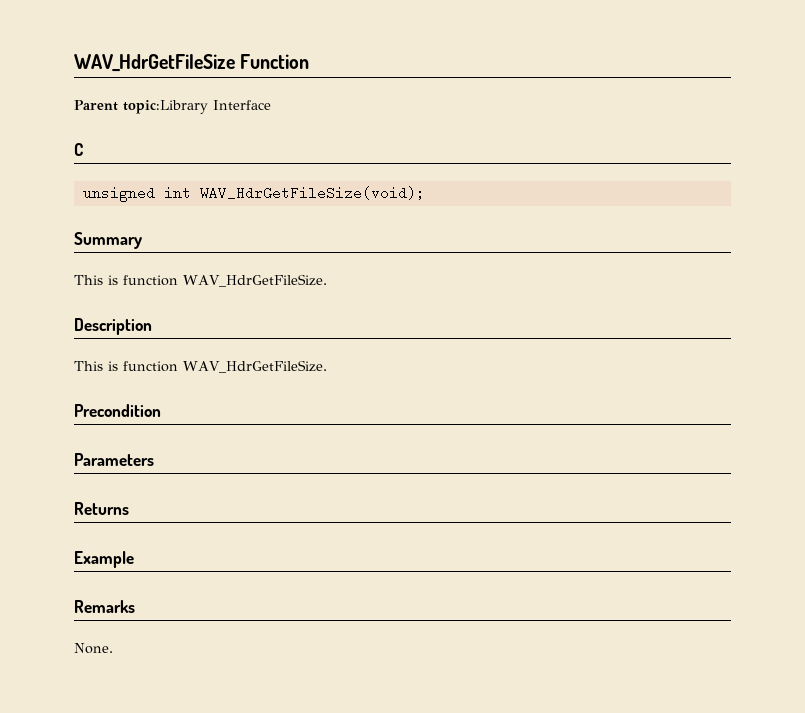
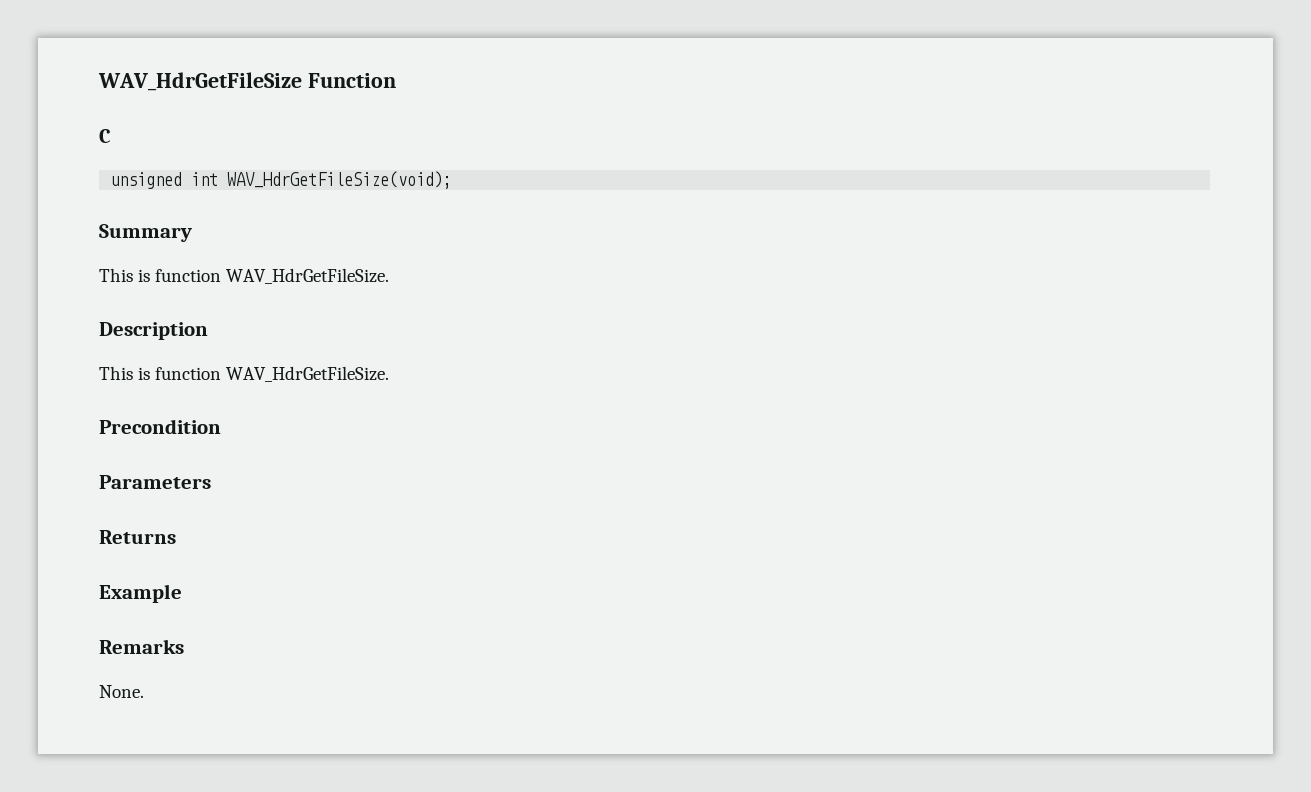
[74,100,271,114] // Parent topic:Library Interface -> (396, 80) none

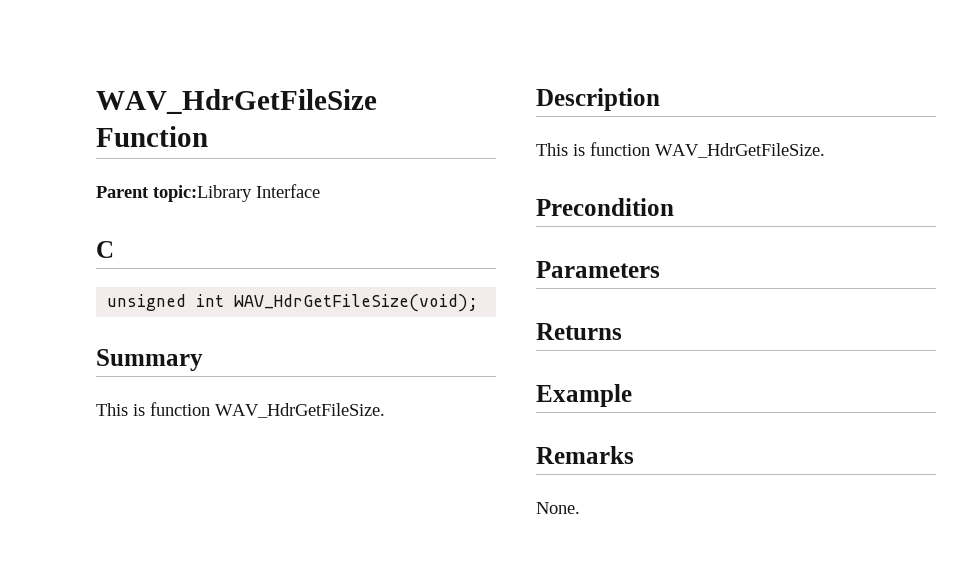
(396, 80) none -> [96,184,320,202] // Parent topic:Library Interface

